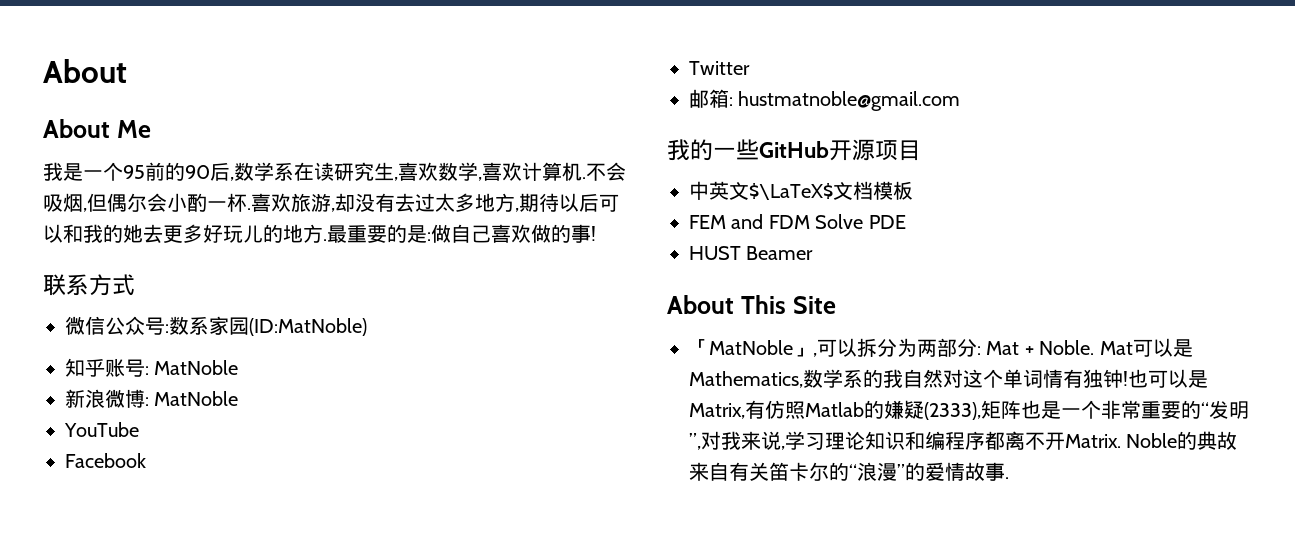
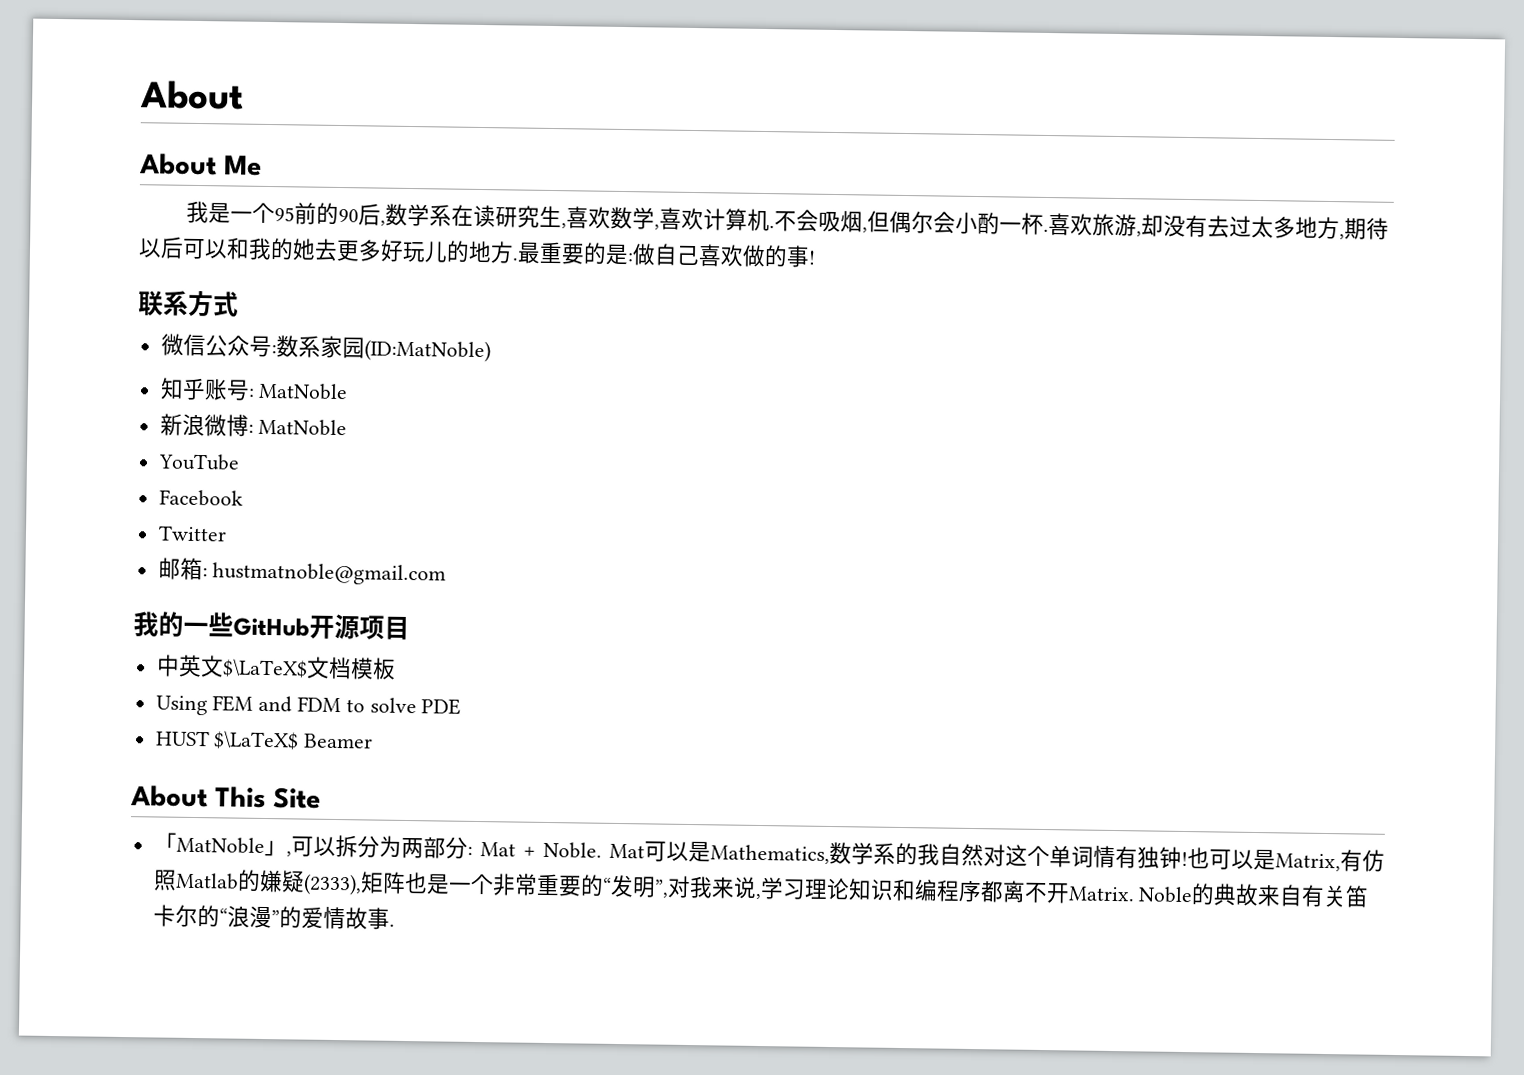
(913, 190) none -> [155,695,208,716] Using
[815,214,864,229] Solve -> [345,697,417,714] to solve
(741, 253) none -> [213,730,300,750] $\LaTeX$

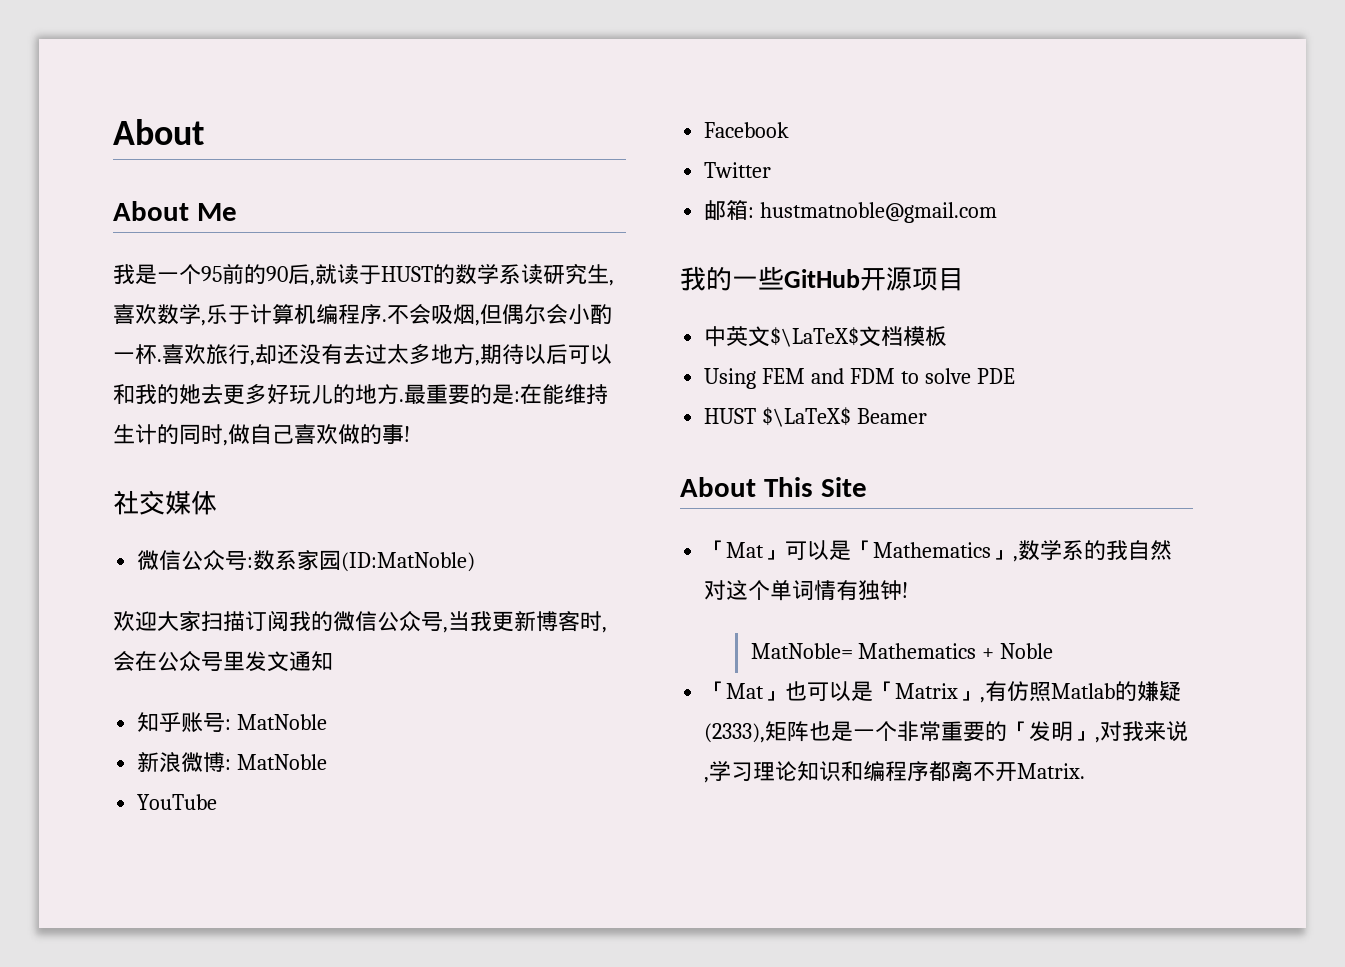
[385,203,475,227] 数学系在 -> [315,264,521,285] 就读于HUST的数学系
[659,207,771,232] 喜欢计算机 -> [206,304,382,325] 乐于计算机编程序
[1114,213,1165,237] 游,却 -> [228,344,299,366] 行,却还
(634, 258) none -> [520,384,608,404] [113,424,228,446] 在能维持生计的同时,
[138,290,239,317] 联系方式 -> [113,490,217,515] 社交媒体
(491, 351) none -> [113,610,607,633] [113,651,333,672] // 欢迎大家扫描订阅我的微信公众号,当我更新博客时,会在公众号里发文通知
[175,834,830,864] MatNoble」,可以拆分为两部分: Mat + Noble. Mat可以是Mathematics, -> [726,540,1019,562] Mat」可以是「Mathematics」,
[1187,847,1341,872] 也可以是Matrix, -> [750,643,1054,659] [704,681,986,703] // MatNoble= Mathematics + Noble // 「Mat」也可以是「Matrix」,
[601,874,669,898] “发明”, -> [1007,721,1101,743] 「发明」,
[1138,883,1370,908] [152,904,395,930] Noble的典故来自有关笛卡尔的“浪漫”的爱情故事. -> (1086, 771) none

